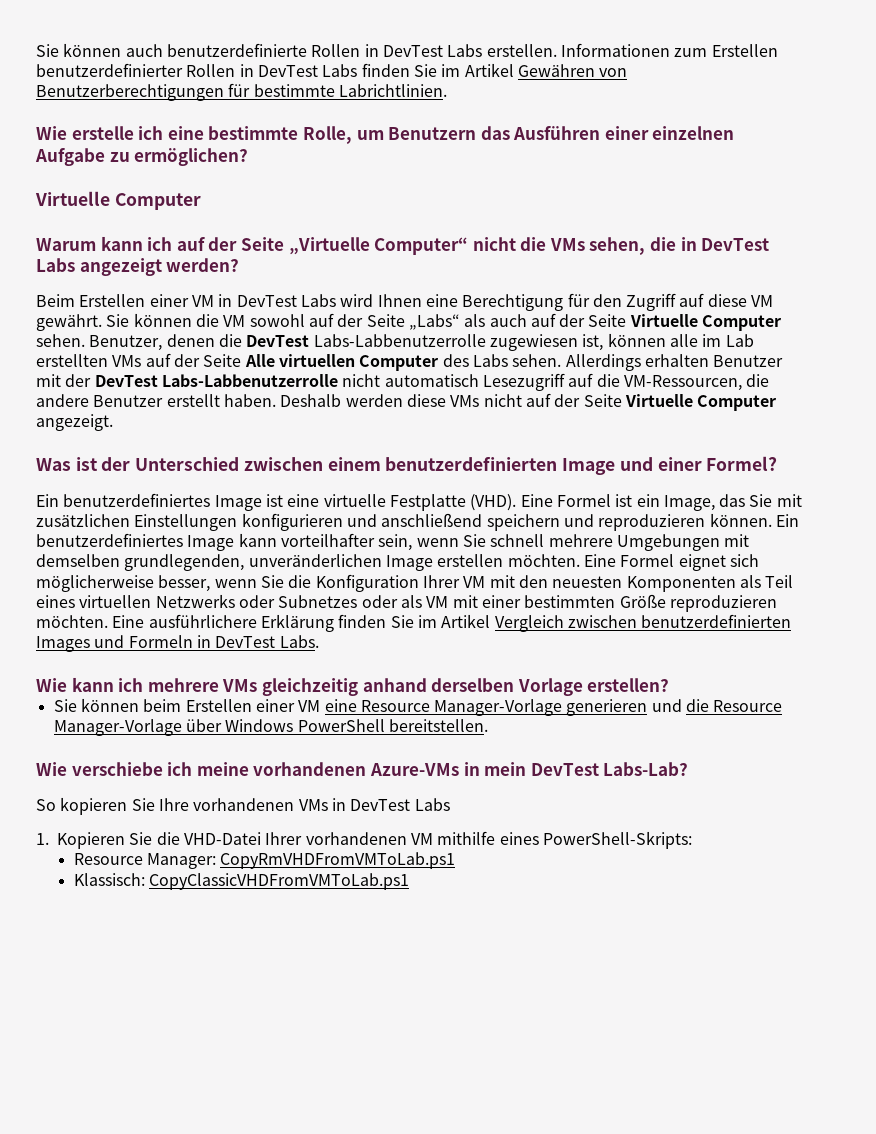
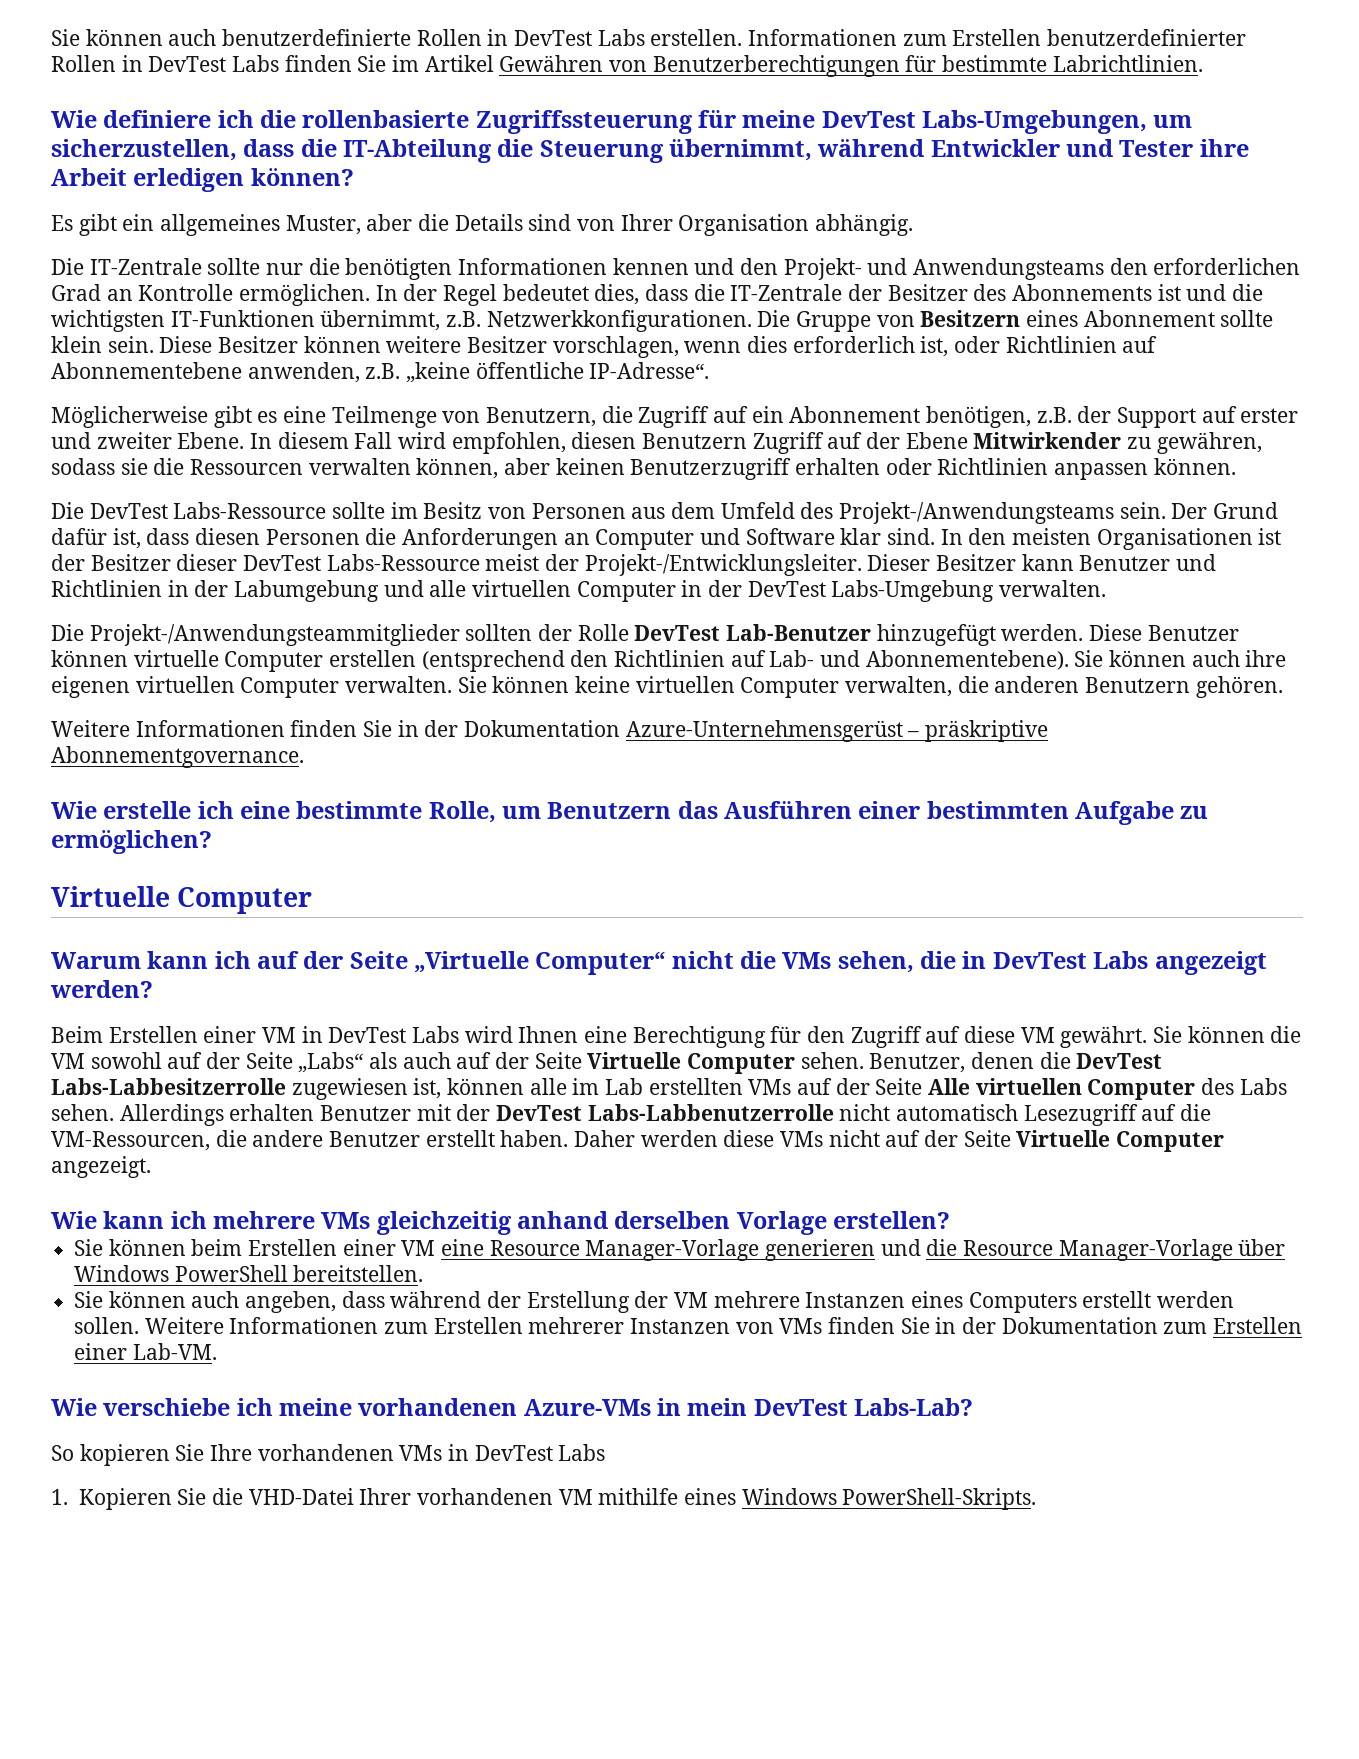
(447, 90) none -> [51,110,1193,134] [51,139,1249,163] [51,168,354,192] [51,214,914,236] [51,258,1301,280] [51,284,1264,306] [51,310,1274,332] [51,336,1158,358] [51,362,710,383] [51,406,1299,428] [51,432,1262,454] [51,458,1236,480] [51,502,1279,524] [51,528,1282,550] [51,554,1217,576] [51,580,1107,602] [51,624,1239,646] [51,650,1287,672] [51,676,1283,698] [51,720,1049,742] [51,746,304,768] // Wie definiere ich die rollenbasierte Zugriffssteuerung für meine DevTest Labs-Umgebungen, um sicherzustellen, dass die IT-Abteilung die Steuerung übernimmt, während Entwickler und Tester ihre Arbeit erledigen können? // Es gibt ein allgemeines Muster, aber die Details sind von Ihrer Organisation abhängig. // Die IT-Zentrale sollte nur die benötigten Informationen kennen und den Projekt- und Anwendungsteams den erforderlichen Grad an Kontrolle ermöglichen. In der Regel bedeutet dies, dass die IT-Zentrale der Besitzer des Abonnements ist und die wichtigsten IT-Funktionen übernimmt, z.B. Netzwerkkonfigurationen. Die Gruppe von Besitzern eines Abonnement sollte klein sein. Diese Besitzer können weitere Besitzer vorschlagen, wenn dies erforderlich ist, oder Richtlinien auf Abonnementebene anwenden, z.B. „keine öffentliche IP-Adresse“. // Möglicherweise gibt es eine Teilmenge von Benutzern, die Zugriff auf ein Abonnement benötigen, z.B. der Support auf erster und zweiter Ebene. In diesem Fall wird empfohlen, diesen Benutzern Zugriff auf der Ebene Mitwirkender zu gewähren, sodass sie die Ressourcen verwalten können, aber keinen Benutzerzugriff erhalten oder Richtlinien anpassen können. // Die DevTest Labs-Ressource sollte im Besitz von Personen aus dem Umfeld des Projekt-/Anwendungsteams sein. Der Grund dafür ist, dass diesen Personen die Anforderungen an Computer und Software klar sind. In den meisten Organisationen ist der Besitzer dieser DevTest Labs-Ressource meist der Projekt-/Entwicklungsleiter. Dieser Besitzer kann Benutzer und Richtlinien in der Labumgebung und alle virtuellen Computer in der DevTest Labs-Umgebung verwalten. // Die Projekt-/Anwendungsteammitglieder sollten der Rolle DevTest Lab-Benutzer hinzugefügt werden. Diese Benutzer können virtuelle Computer erstellen (entsprechend den Richtlinien auf Lab- und Abonnementebene). Sie können auch ihre eigenen virtuellen Computer verwalten. Sie können keine virtuellen Computer verwalten, die anderen Benutzern gehören. // Weitere Informationen finden Sie in der Dokumentation Azure-Unternehmensgerüst – präskriptive Abonnementgovernance.
[652,126,735,140] einzelnen -> [926,801,1069,819] bestimmten
[313,334,486,347] Labs-Labbenutzerrolle -> [51,1078,286,1095] Labs-Labbesitzerrolle
[280,394,342,407] Deshalb -> [574,1130,636,1147] Daher
[36,456,778,475] [36,493,802,511] [36,513,799,531] [36,533,750,551] [36,554,759,571] [36,574,794,592] [36,594,777,612] [36,614,792,632] [36,635,319,652] // Was ist der Unterschied zwischen einem benutzerdefinierten Image und einer Formel? // Ein benutzerdefiniertes Image ist eine virtuelle Festplatte (VHD). Eine Formel ist ein Image, das Sie mit zusätzlichen Einstellungen konfigurieren und anschließend speichern und reproduzieren können. Ein benutzerdefiniertes Image kann vorteilhafter sein, wenn Sie schnell mehrere Umgebungen mit demselben grundlegenden, unveränderlichen Image erstellen möchten. Eine Formel eignet sich möglicherweise besser, wenn Sie die Konfiguration Ihrer VM mit den neuesten Komponenten als Teil eines virtuellen Netzwerks oder Subnetzes oder als VM mit einer bestimmten Größe reproduzieren möchten. Eine ausführlichere Erklärung finden Sie im Artikel Vergleich zwischen benutzerdefinierten Images und Formeln in DevTest Labs. -> (151, 1167) none
(488, 725) none -> [74,1291,1235,1313] [74,1317,1303,1334] [74,1343,217,1360] // Sie können auch angeben, dass während der Erstellung der VM mehrere Instanzen eines Computers erstellt werden sollen. Weitere Informationen zum Erstellen mehrerer Instanzen von VMs finden Sie in der Dokumentation zum Erstellen einer Lab-VM.
[542,831,692,849] [73,852,456,869] [73,873,409,890] PowerShell-Skripts: // Resource Manager: CopyRmVHDFromVMToLab.ps1 // Klassisch: CopyClassicVHDFromVMToLab.ps1 -> [741,1488,1037,1510] Windows PowerShell-Skripts.

